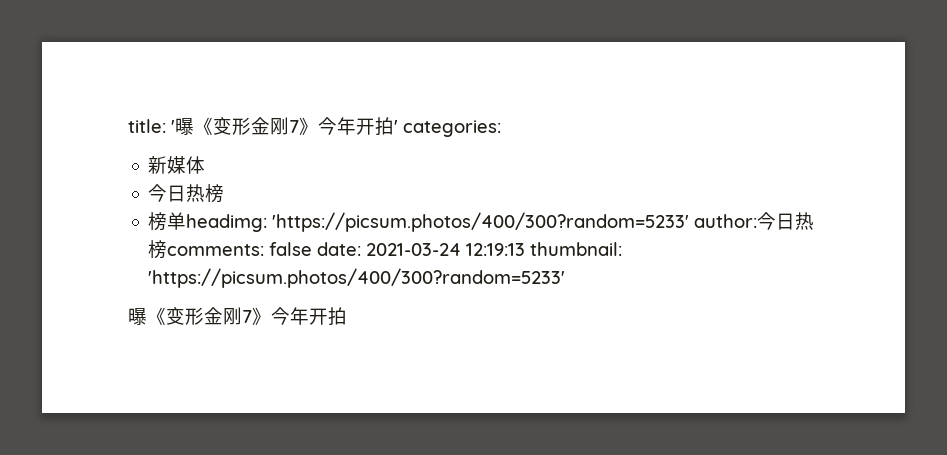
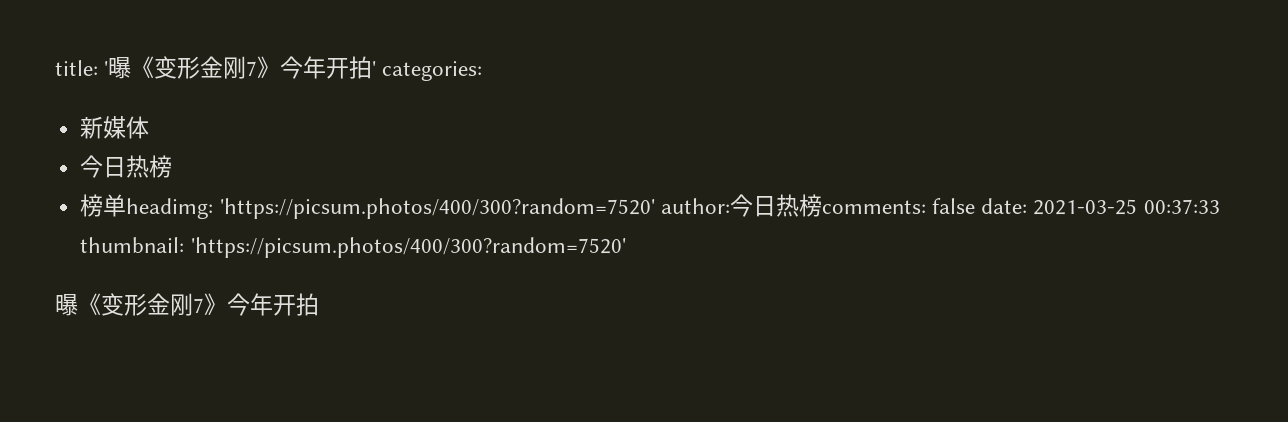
[272,212,690,232] 'https://picsum.photos/400/300?random=5233' -> [219,198,655,219] 'https://picsum.photos/400/300?random=7520'
[366,242,623,256] [148,268,566,288] 2021-03-24 12:19:13 thumbnail: 'https://picsum.photos/400/300?random=5233' -> [1033,199,1220,215] [80,237,626,258] 2021-03-25 00:37:33 thumbnail: 'https://picsum.photos/400/300?random=7520'

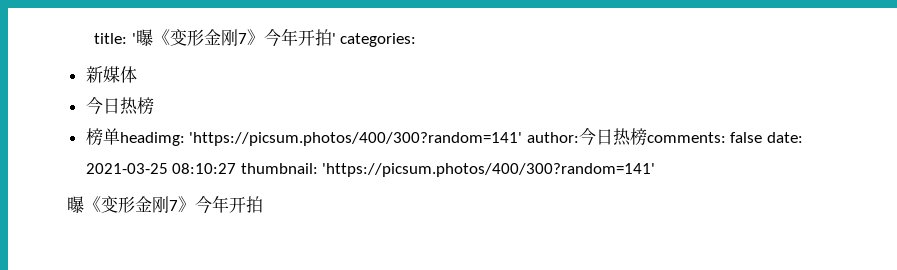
[219,198,655,219] 'https://picsum.photos/400/300?random=7520' -> [189,132,523,146] 'https://picsum.photos/400/300?random=141'
[1143,199,1220,214] [80,237,626,258] 00:37:33 thumbnail: 'https://picsum.photos/400/300?random=7520' -> [172,163,656,177] 08:10:27 thumbnail: 'https://picsum.photos/400/300?random=141'

